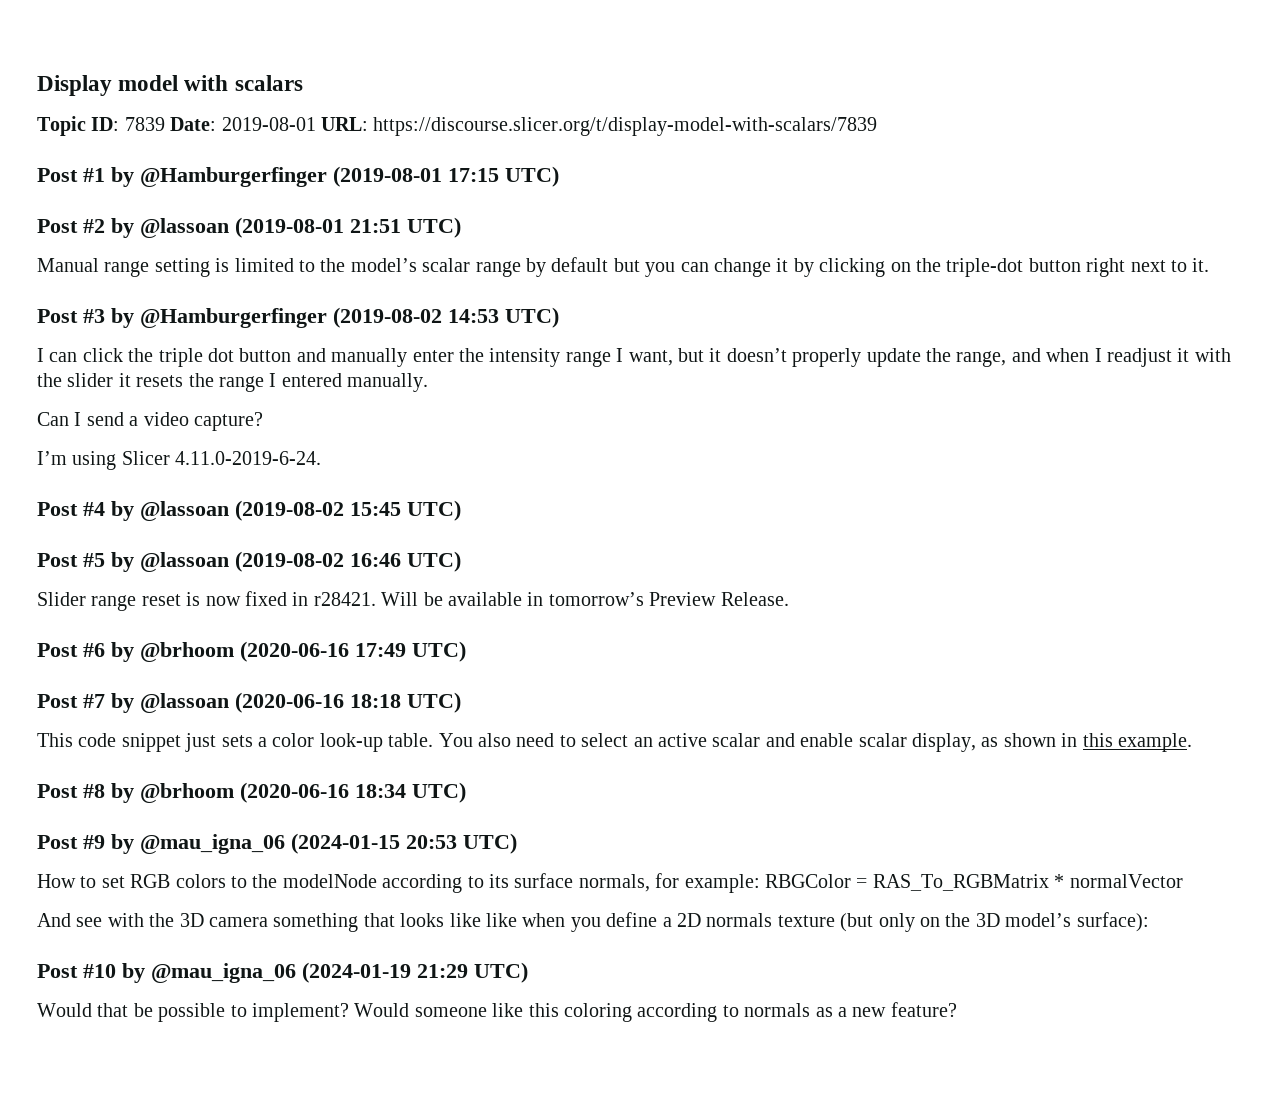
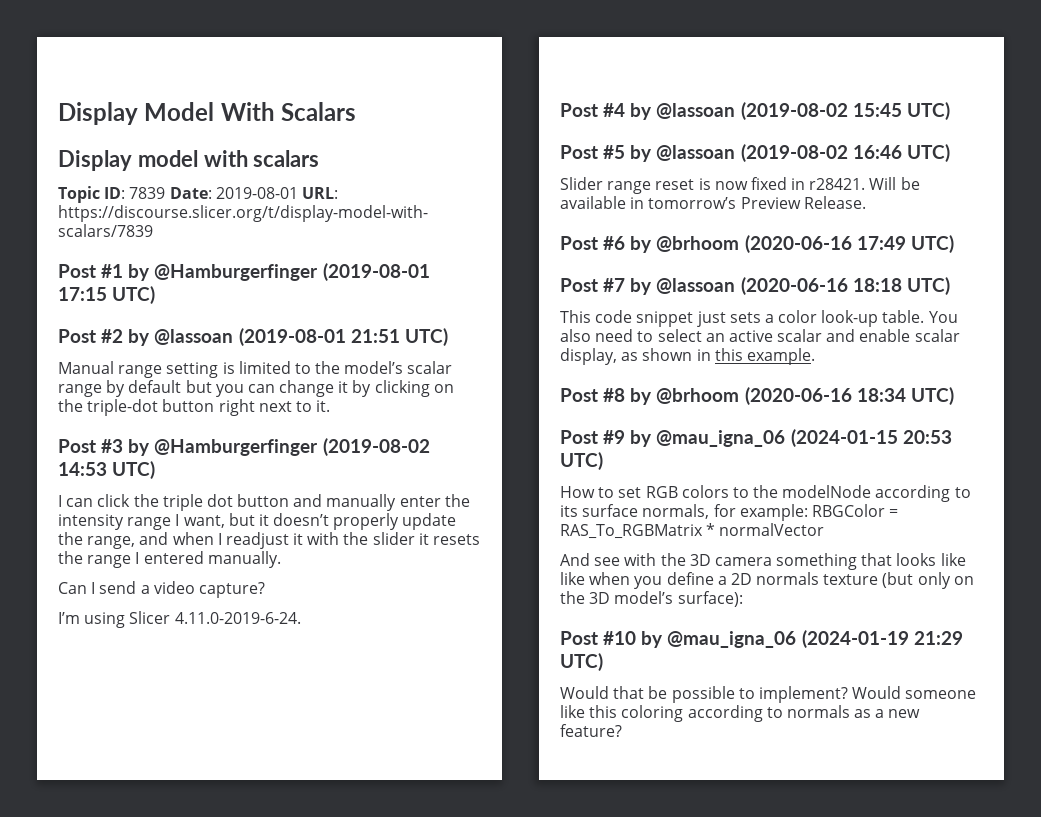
[37,75,112,96] Display -> [58,102,357,125] [58,150,132,171] Display Model With Scalars // Display

